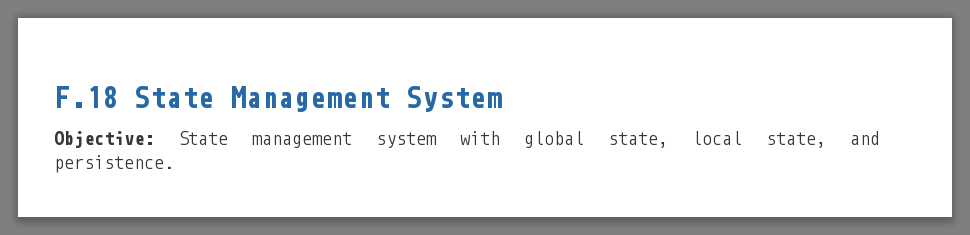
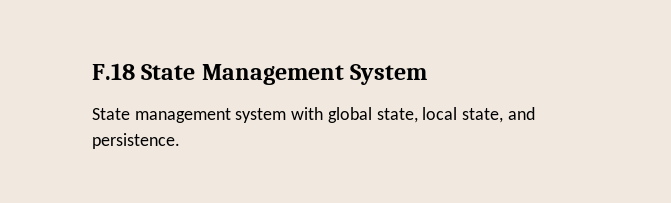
[54,131,154,148] Objective: -> (428, 74) none

